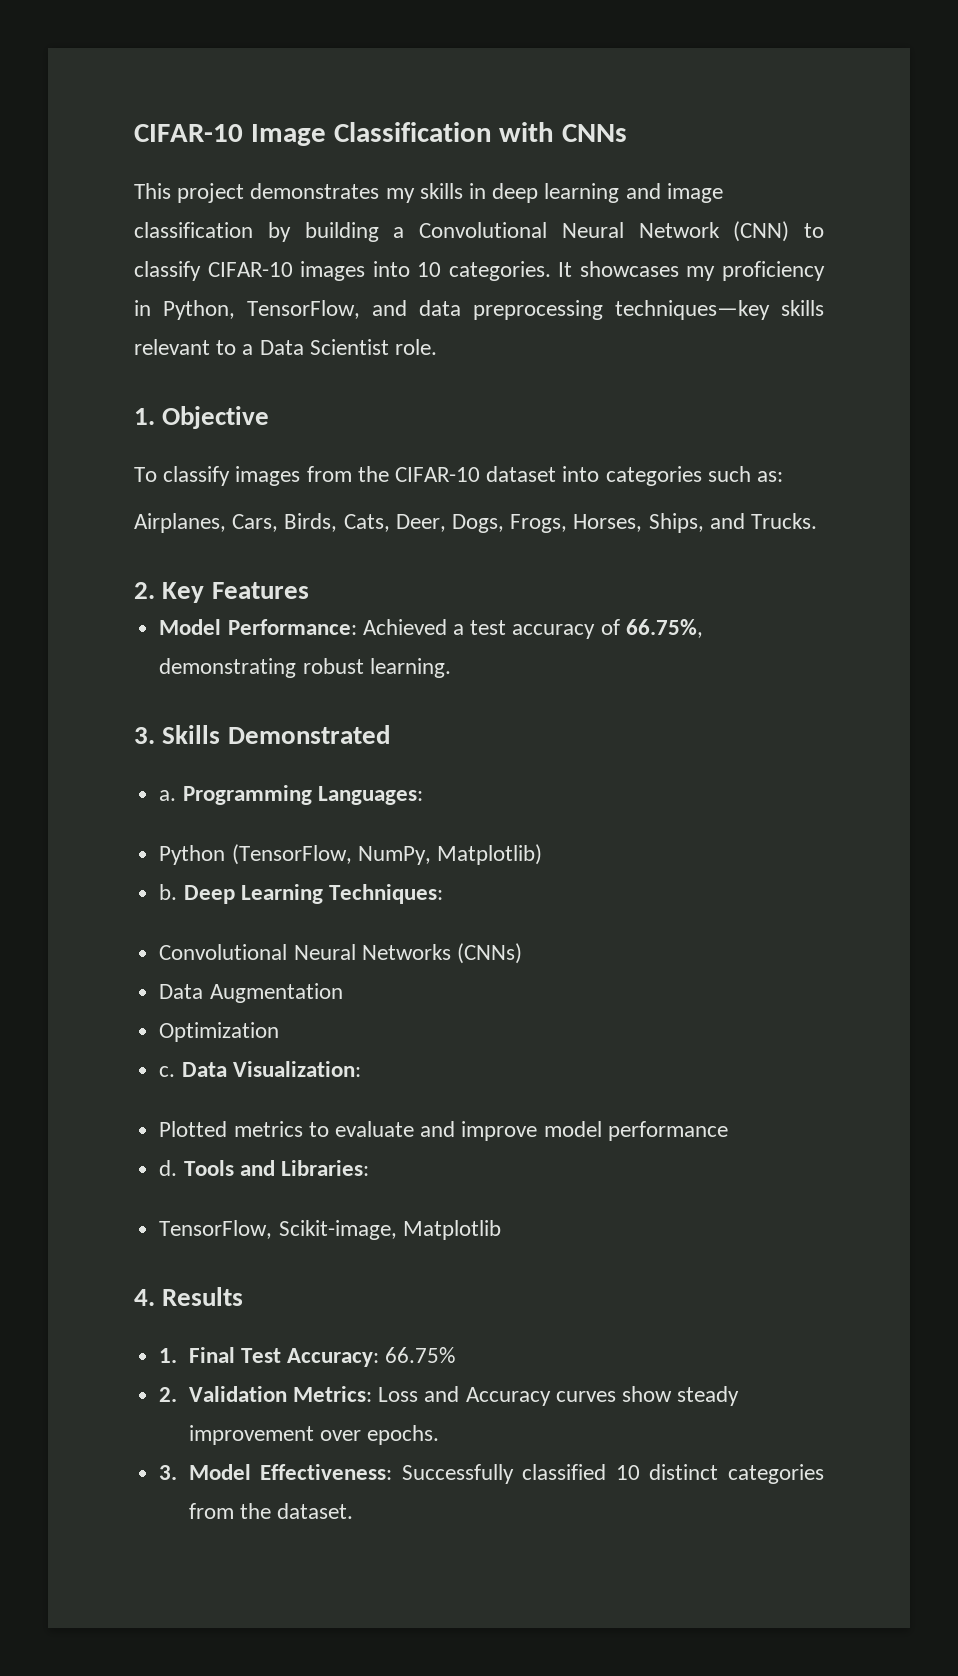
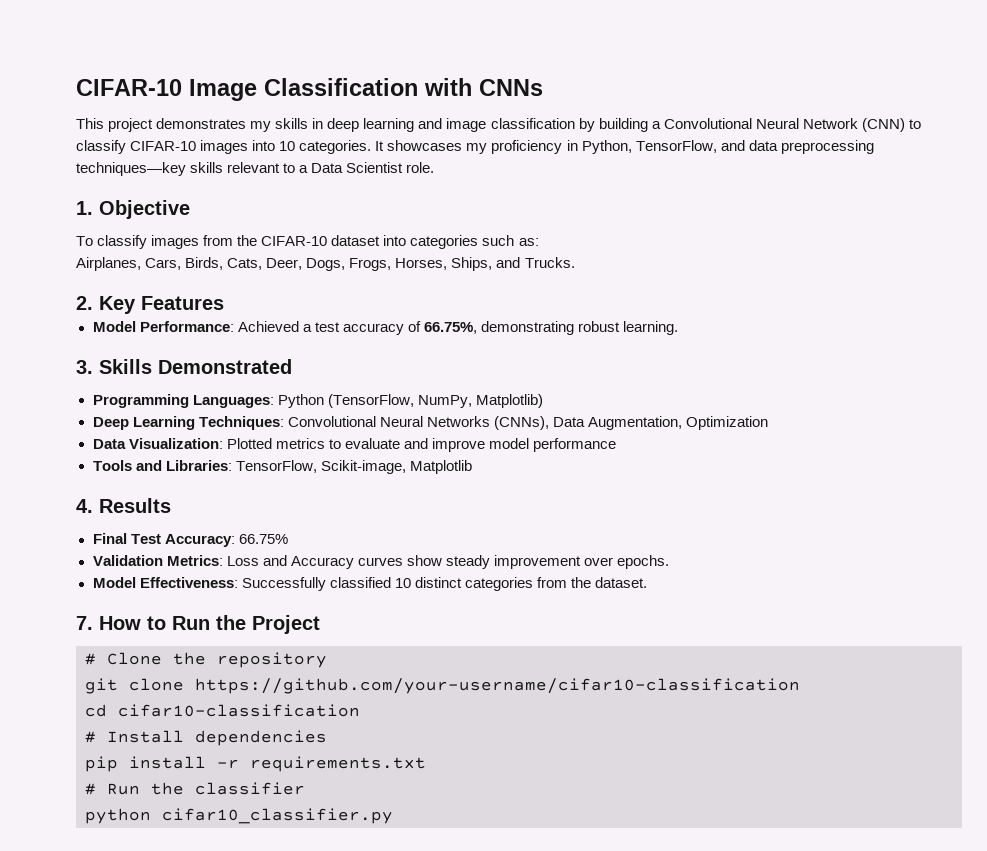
[159,790,177,801] a. -> (292, 366) none
(423, 795) // -> (274, 401) none
[159,884,178,900] b. -> (543, 401) none
(443, 894) // -> (284, 423) none
[456,943,522,964] [159,983,343,1003] [159,1022,280,1042] [159,1066,176,1077] (CNNs) // Data Augmentation // Optimization // c. -> [493,416,768,430] (CNNs), Data Augmentation, Optimization //
(361, 1069) // -> (223, 443) none
[159,1160,178,1176] d. -> (616, 445) none
(369, 1168) // -> (232, 465) none
[159,1348,178,1363] 1. -> (171, 505) none
[159,1387,178,1402] 2. -> (288, 539) none
[159,1465,178,1480] 3. -> (669, 562) none
(354, 1511) none -> [76,615,320,634] [85,652,327,668] [85,678,800,694] [85,704,360,717] [85,730,327,746] [85,756,426,772] [85,782,305,795] [85,808,393,824] // 7. How to Run the Project // # Clone the repository // git clone https://github.com/your-username/cifar10-classification // cd cifar10-classification // # Install dependencies // pip install -r requirements.txt // # Run the classifier // python cifar10_classifier.py

